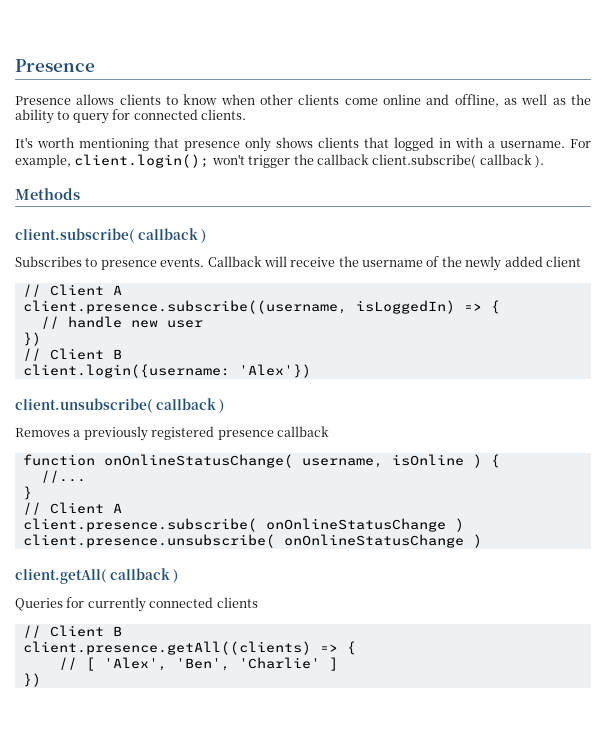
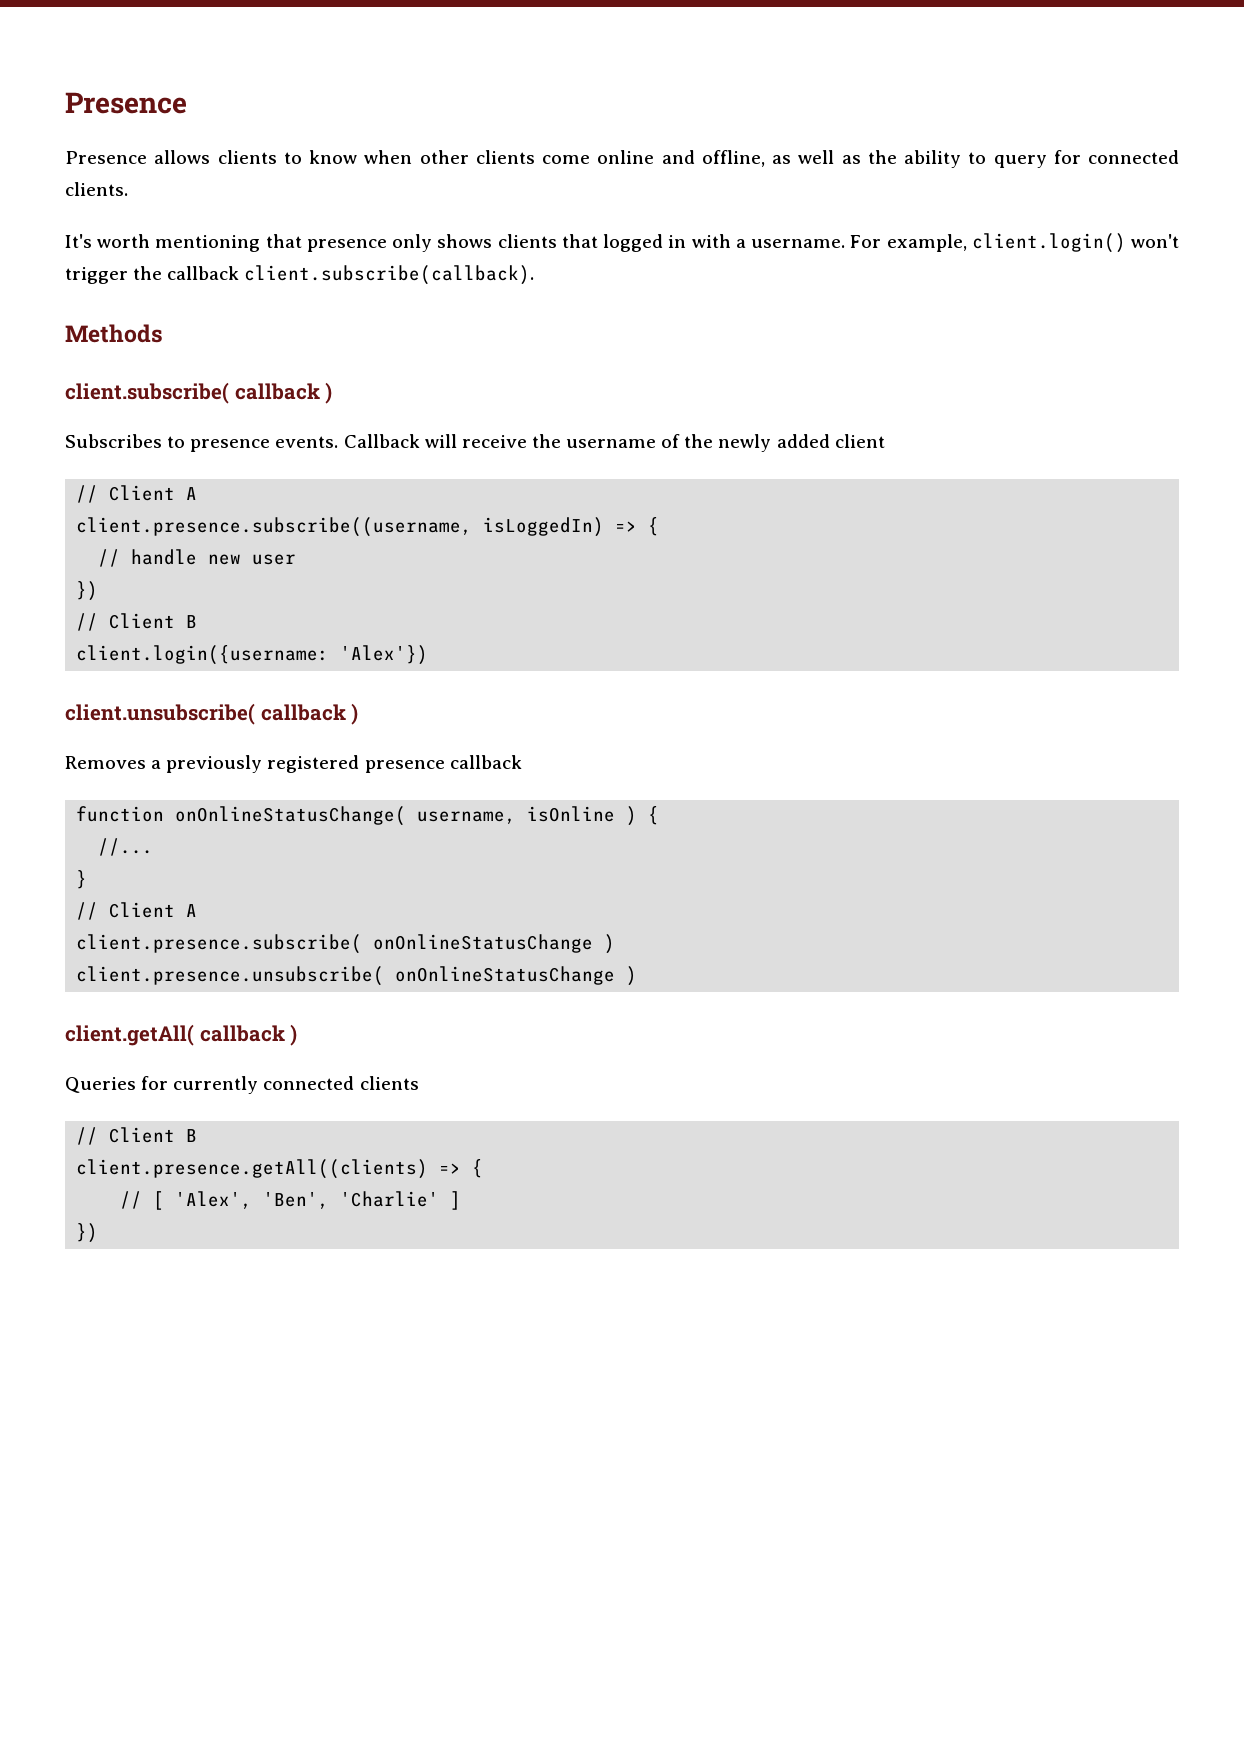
[74,154,210,168] client.login(); -> [971,233,1126,253] client.login()
[372,154,544,168] client.subscribe( callback ). -> [244,265,535,285] client.subscribe(callback).

